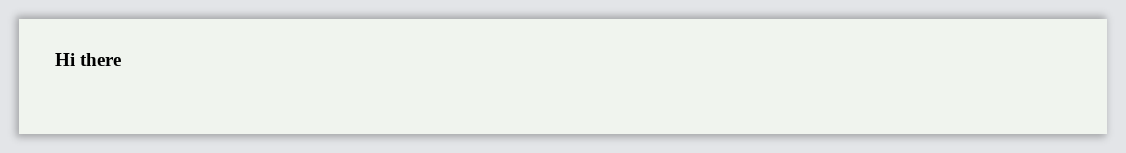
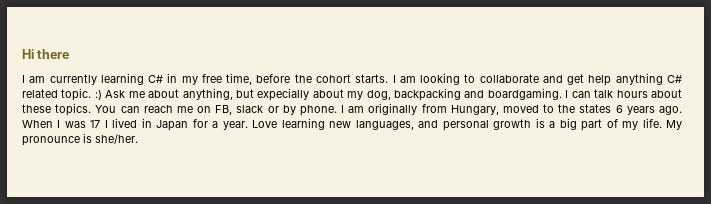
(122, 59) none -> [22,73,682,86] [22,88,683,101] [22,103,682,116] [22,118,683,131] [22,133,138,146] // I am currently learning C# in my free time, before the cohort starts. I am looking to collaborate and get help anything C# related topic. :) Ask me about anything, but expecially about my dog, backpacking and boardgaming. I can talk hours about these topics. You can reach me on FB, slack or by phone. I am originally from Hungary, moved to the states 6 years ago. When I was 17 I lived in Japan for a year. Love learning new languages, and personal growth is a big part of my life. My pronounce is she/her.

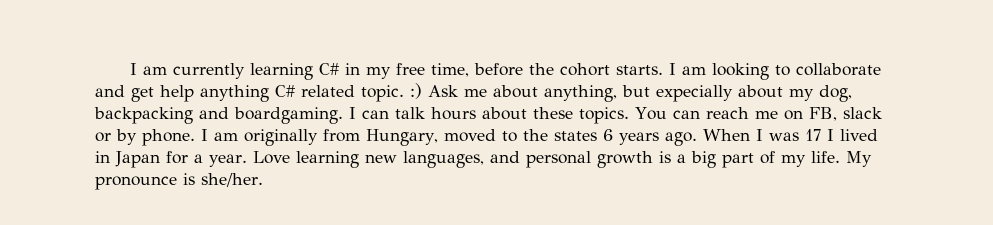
[22,49,70,59] Hi there // -> (130, 69) none

